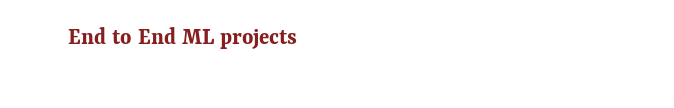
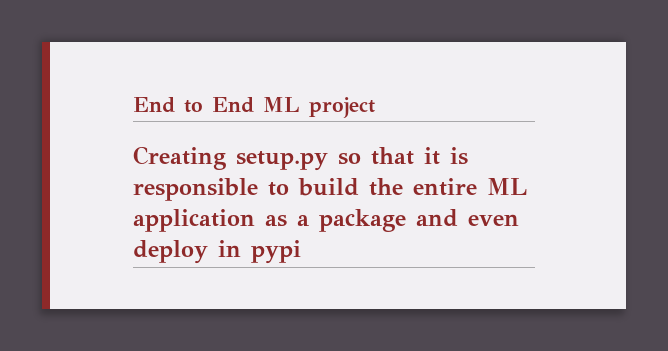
[220,29,298,49] projects -> [309,97,375,118] [133,146,468,171] [133,178,528,201] [133,209,519,232] [133,240,301,264] project // Creating setup.py so that it is responsible to build the entire ML application as a package and even deploy in pypi

